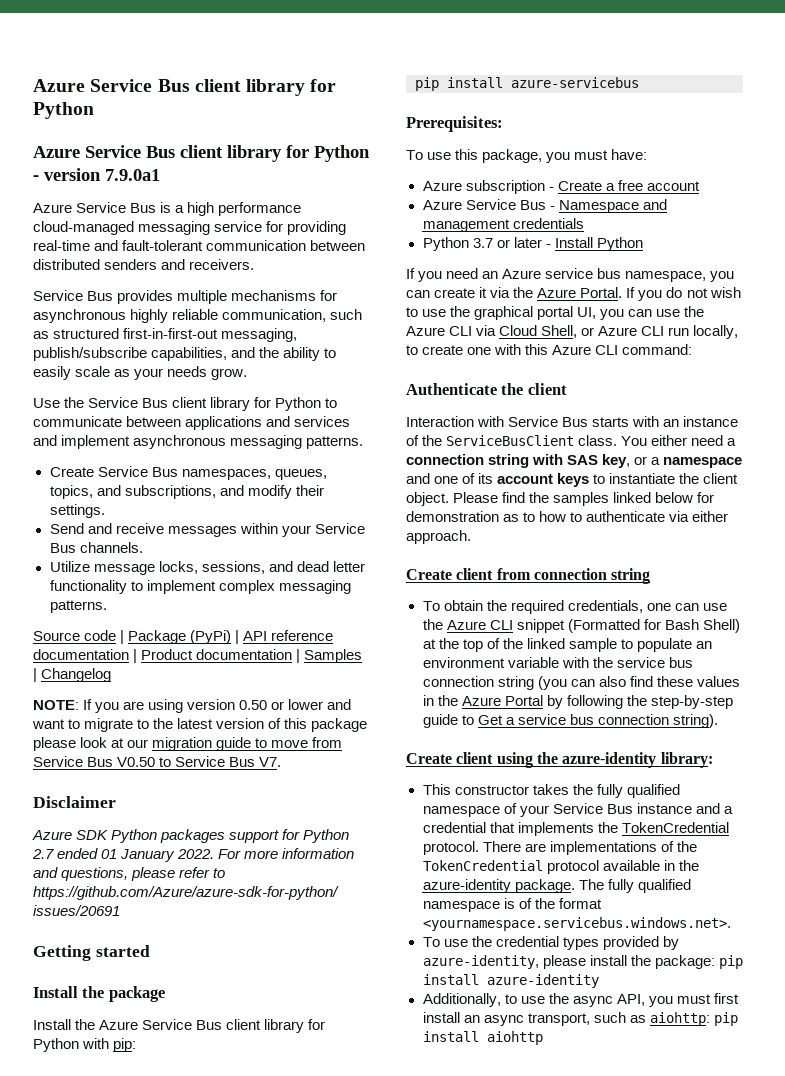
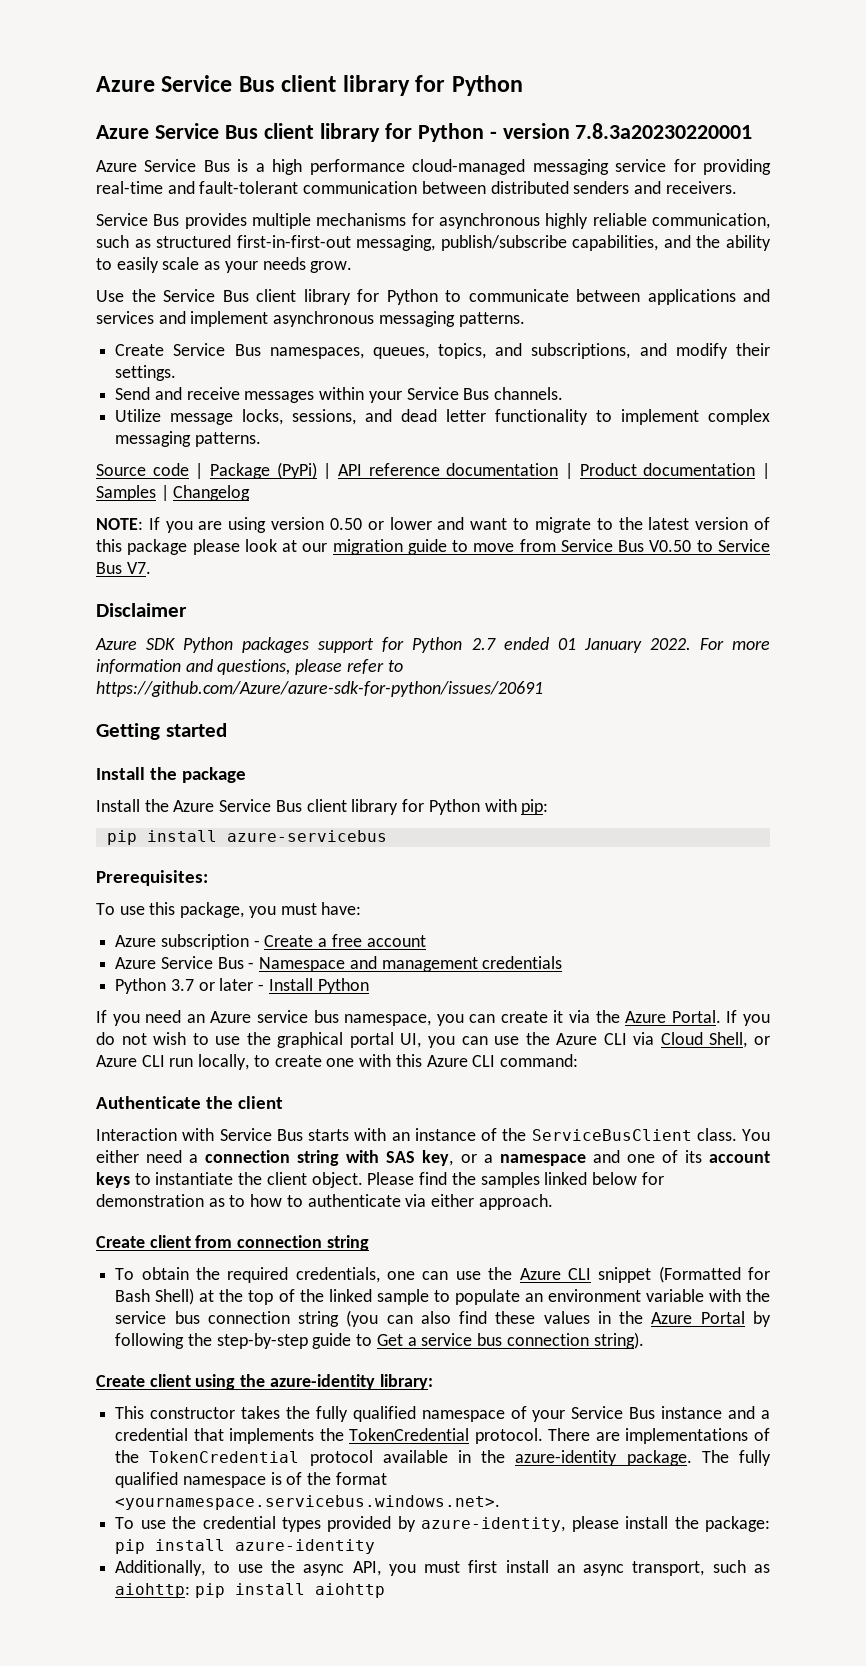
[105,169,160,181] 7.9.0a1 -> [575,123,753,139] 7.8.3a20230220001

